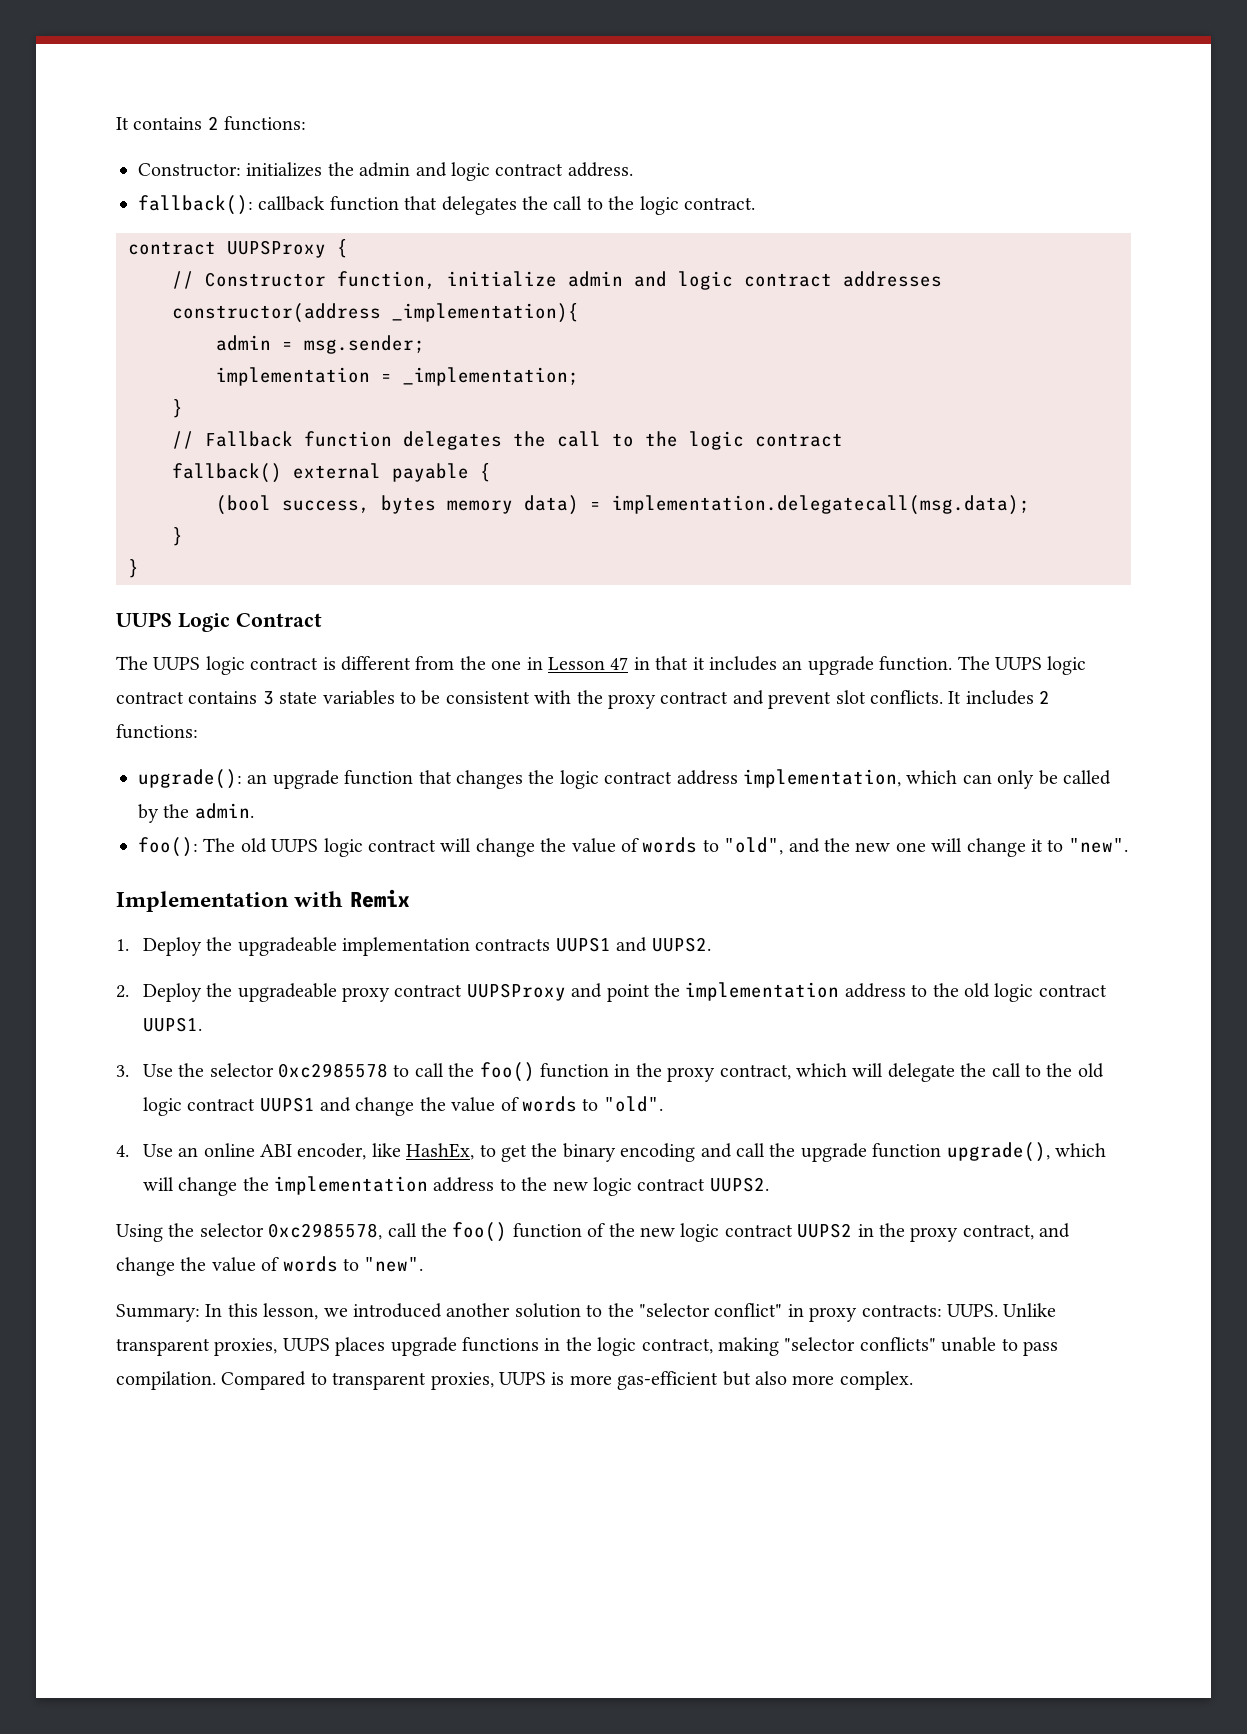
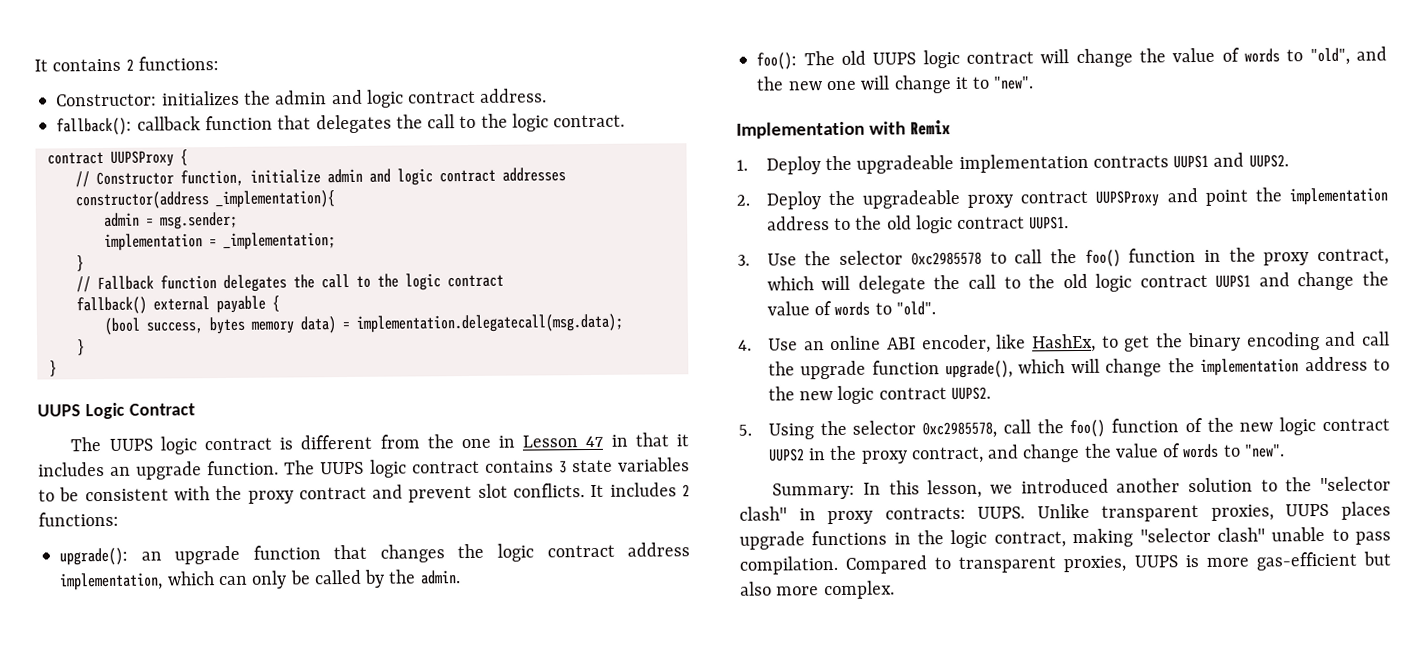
(769, 1184) none -> [738,424,752,436] 5.
[714,1303,783,1317] conflict" -> [739,506,787,521] clash"
[859,1337,936,1351] conflicts" -> [1216,527,1265,542] clash"

